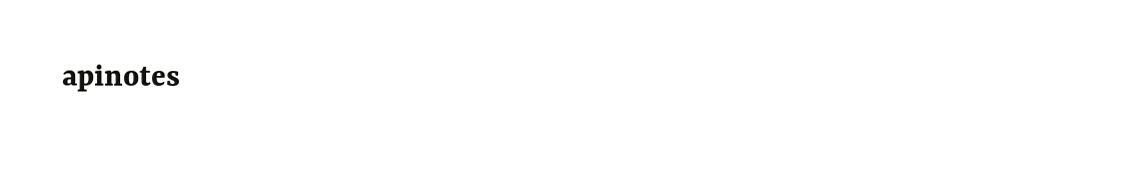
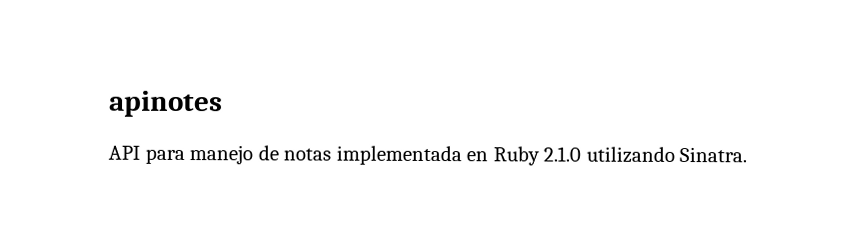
(181, 78) none -> [108,145,748,166] // API para manejo de notas implementada en Ruby 2.1.0 utilizando Sinatra.

